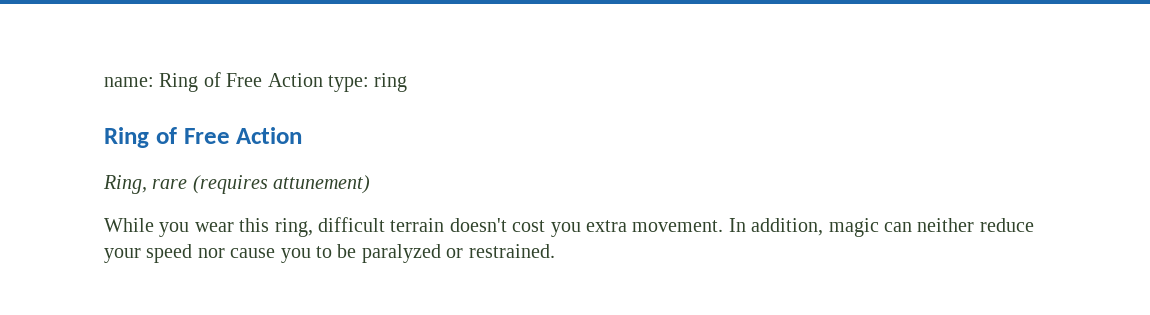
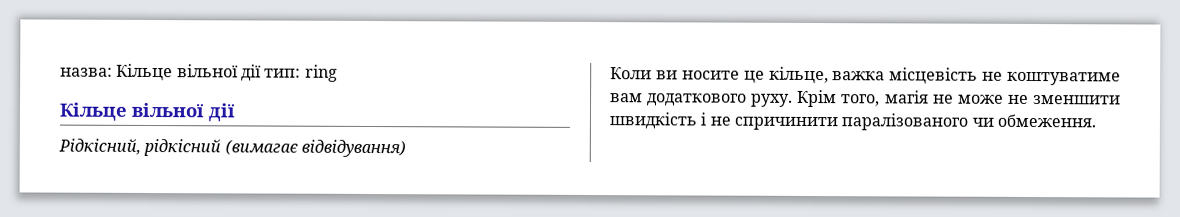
[104,72,408,92] [104,127,303,148] [103,175,371,194] [104,217,1034,237] [104,244,555,263] name: Ring of Free Action type: ring // Ring of Free Action // Ring, rare (requires attunement) // While you wear this ring, difficult terrain doesn't cost you extra movement. In addition, magic can neither reduce your speed nor cause you to be paralyzed or restrained. -> [60,63,338,82] [59,102,236,122] [58,138,406,158] [610,66,1121,86] [610,89,1121,108] [609,112,1096,131] назва: Кільце вільної дії тип: ring // Кільце вільної дії // Рідкісний, рідкісний (вимагає відвідування) // Коли ви носите це кільце, важка місцевість не коштуватиме вам додаткового руху. Крім того, магія не може не зменшити швидкість і не спричинити паралізованого чи обмеження.

